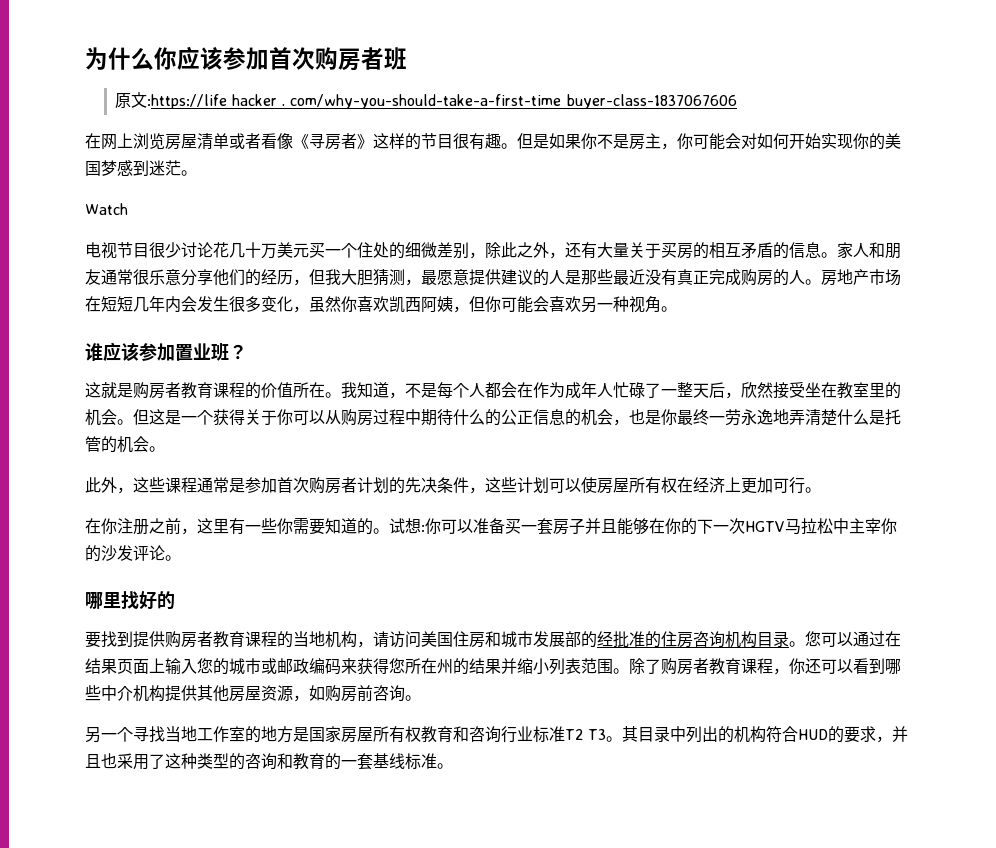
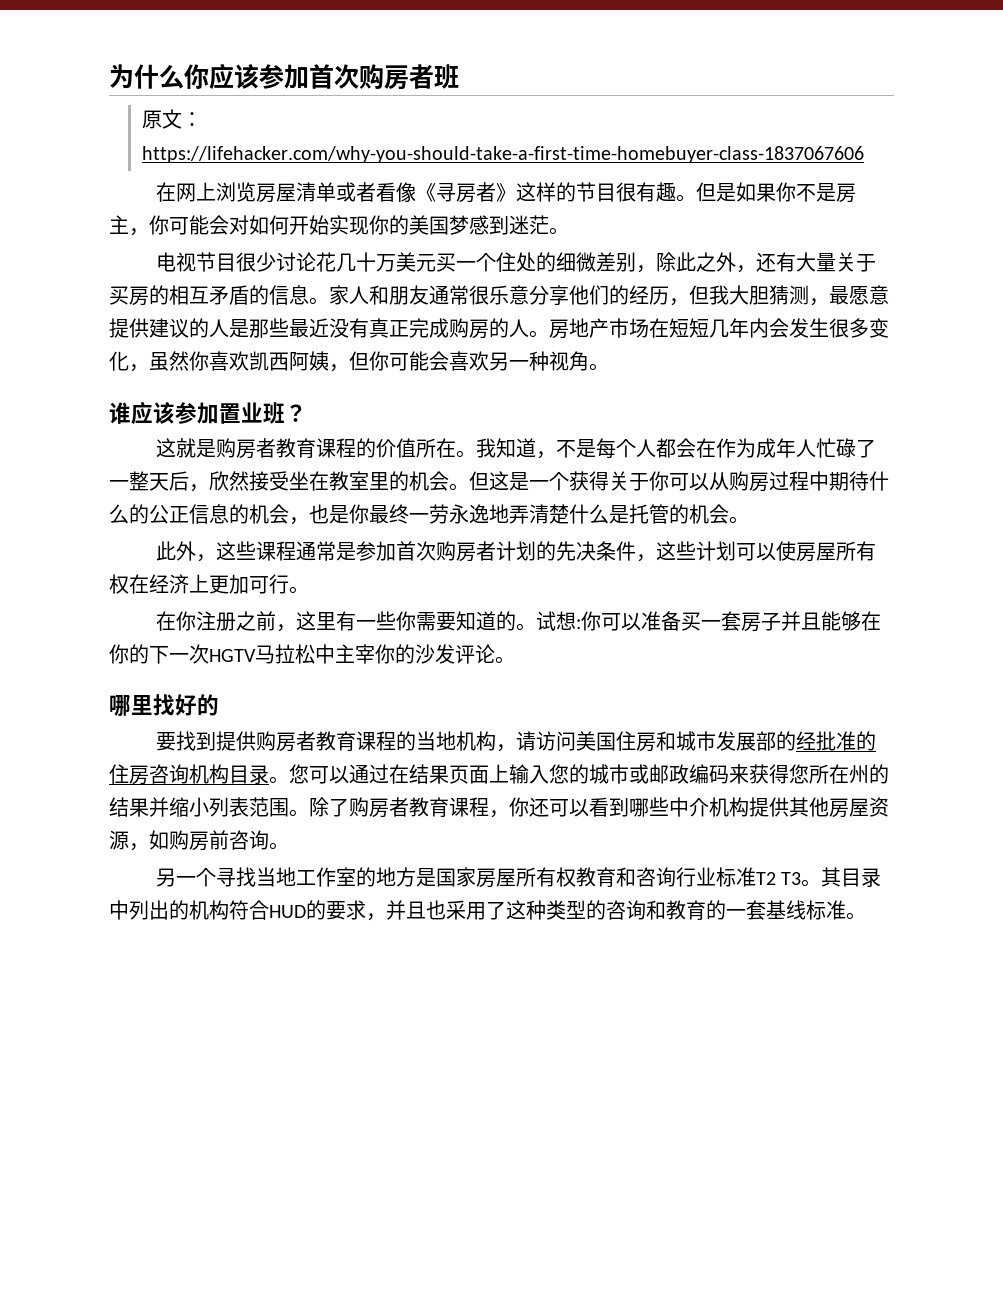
[147,94,738,109] :https://life hacker . com/why-you-should-take-a-first-time buyer-class-1837067606 -> [181,112,202,127] [141,146,864,163] ：https://lifehacker.com/why-you-should-take-a-first-time-homebuyer-class-1837067606
[85,203,128,215] // Watch -> (569, 231) none

